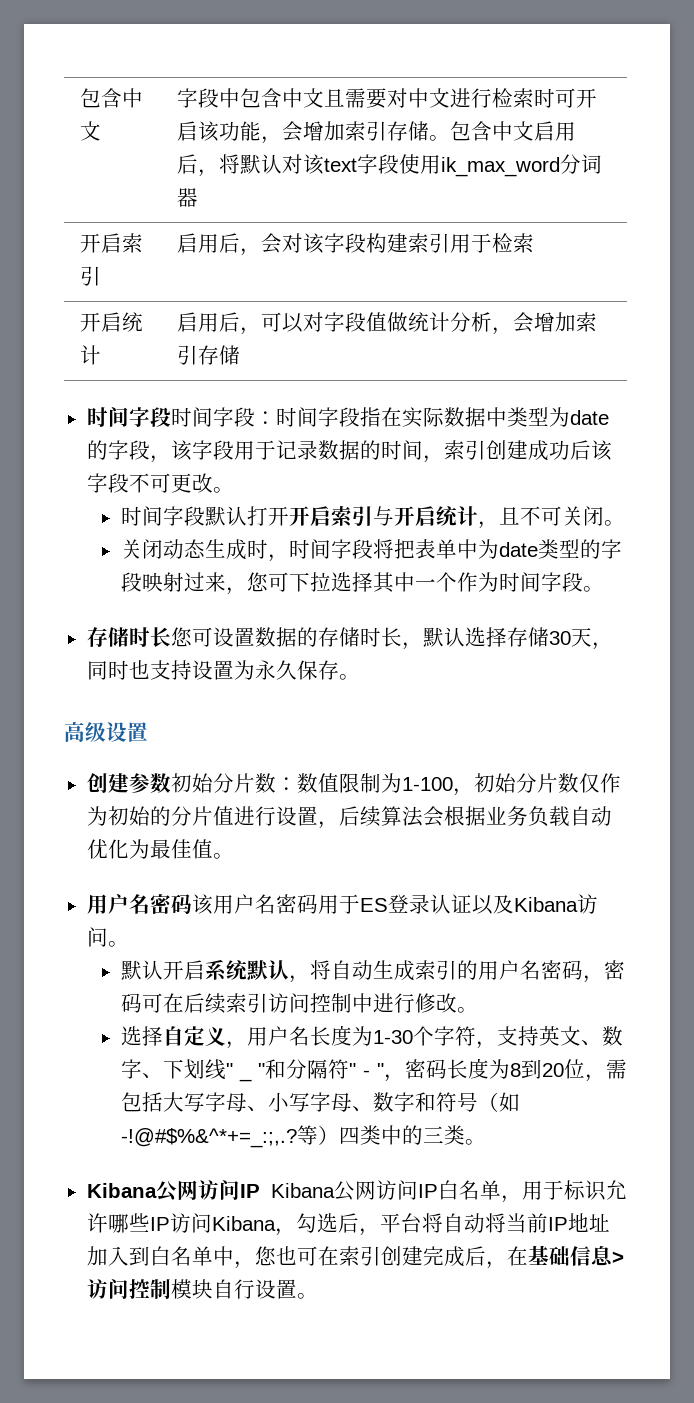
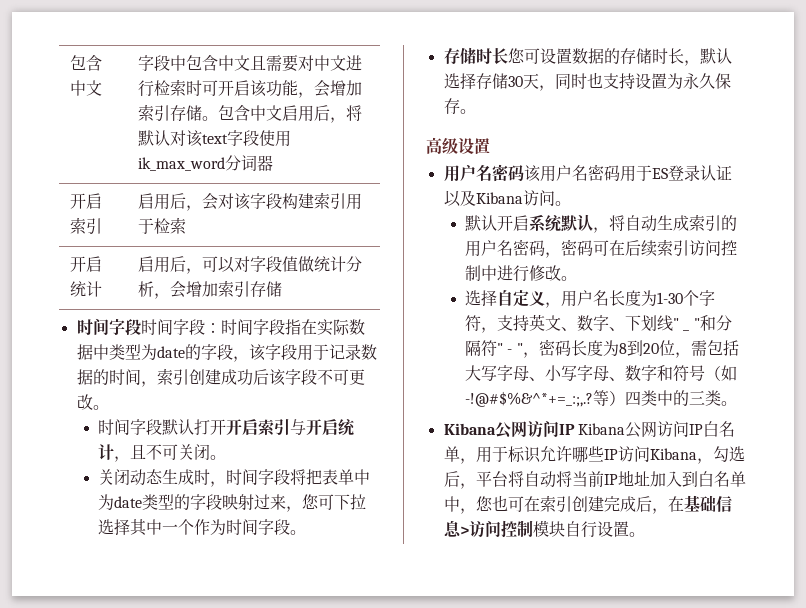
[86,773,621,796] [86,806,612,829] [86,839,234,859] // 创建参数初始分片数：数值限制为1-100，初始分片数仅作为初始的分片值进行设置，后续算法会根据业务负载自动优化为最佳值。 -> (490, 146) none

